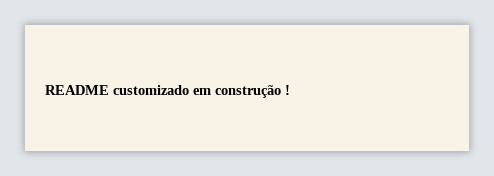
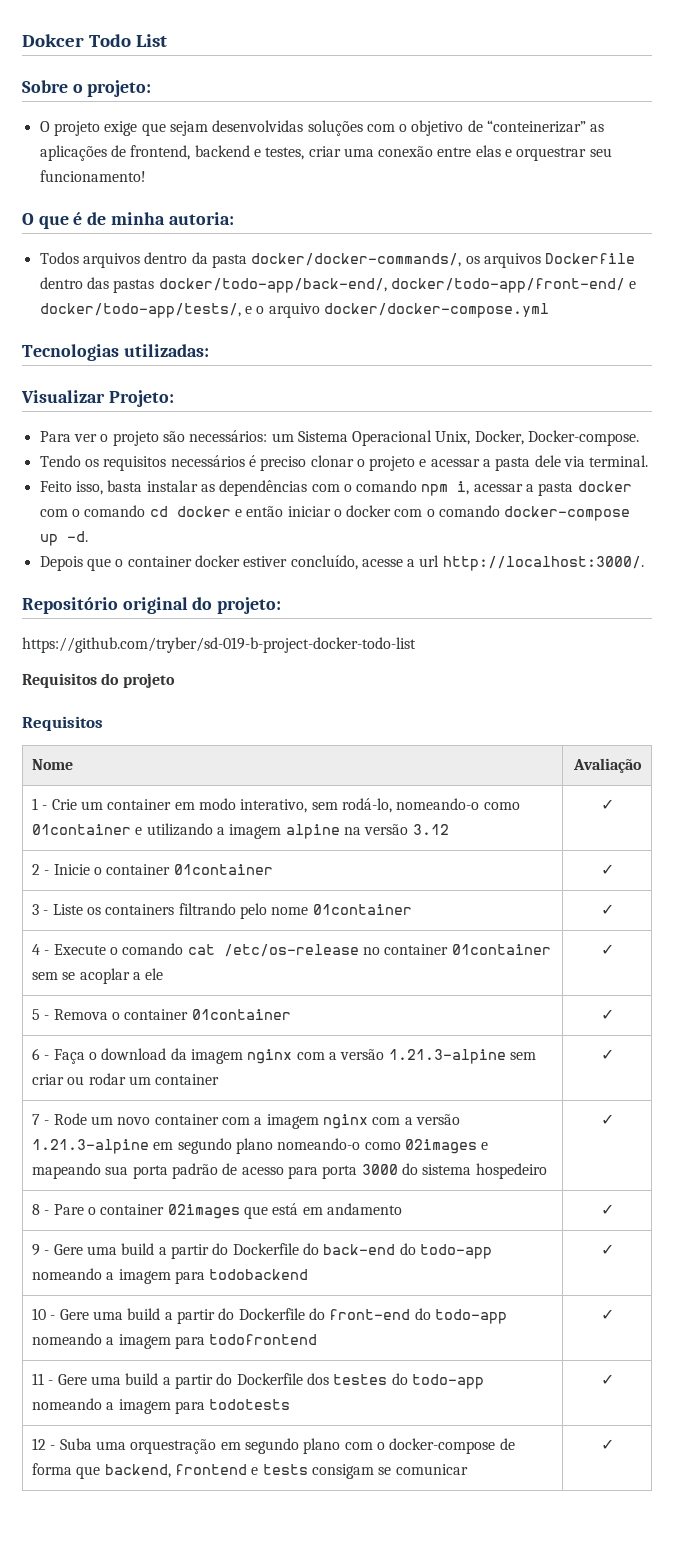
[45,85,290,98] README customizado em construção ! -> [22,34,167,47] [22,80,152,97] [39,120,605,136] [39,145,612,161] [39,170,146,182] [22,212,234,229] [39,252,636,268] [39,277,637,293] [39,303,549,318] [22,344,209,361] [21,390,174,407] [39,430,640,446] [39,455,649,471] [39,480,632,496] [39,505,631,521] [39,531,88,546] [39,555,644,571] [22,597,282,614] [22,637,416,653] [22,673,175,688] [22,716,103,731] [32,759,74,770] [572,758,642,773] [32,798,520,813] [32,823,449,839] [600,799,614,810] [32,864,273,875] [600,864,614,875] [32,903,412,919] [600,904,614,915] [32,943,551,957] [32,968,164,984] [600,944,614,955] [32,1009,291,1020] [600,1009,614,1020] [32,1048,537,1064] [32,1073,220,1085] [600,1049,614,1060] [32,1113,461,1129] [32,1138,489,1154] [32,1163,547,1179] [600,1114,614,1125] [32,1203,403,1219] [600,1204,614,1215] [32,1243,493,1259] [32,1268,309,1284] [600,1244,614,1255] [32,1308,508,1324] [32,1333,318,1349] [600,1309,614,1320] [32,1373,485,1389] [32,1398,291,1414] [600,1374,614,1385] [32,1438,515,1454] [32,1463,468,1479] [600,1439,614,1450] Dokcer Todo List // Sobre o projeto: // O projeto exige que sejam desenvolvidas soluções com o objetivo de “conteinerizar” as aplicações de frontend, backend e testes, criar uma conexão entre elas e orquestrar seu funcionamento! // O que é de minha autoria: // Todos arquivos dentro da pasta docker/docker-commands/, os arquivos Dockerfile dentro das pastas docker/todo-app/back-end/, docker/todo-app/front-end/ e docker/todo-app/tests/, e o arquivo docker/docker-compose.yml // Tecnologias utilizadas: // Visualizar Projeto: // Para ver o projeto são necessários: um Sistema Operacional Unix, Docker, Docker-compose. // Tendo os requisitos necessários é preciso clonar o projeto e acessar a pasta dele via terminal. // Feito isso, basta instalar as dependências com o comando npm i, acessar a pasta docker com o comando cd docker e então iniciar o docker com o comando docker-compose up -d. // Depois que o container docker estiver concluído, acesse a url http://localhost:3000/. // Repositório original do projeto: // https://github.com/tryber/sd-019-b-project-docker-todo-list // Requisitos do projeto // Requisitos // Nome | Avaliação // 1 - Crie um container em modo interativo, sem rodá-lo, nomeando-o como 01container e utilizando a imagem alpine na versão 3.12 | ✓ // 2 - Inicie o container 01container | ✓ // 3 - Liste os containers filtrando pelo nome 01container | ✓ // 4 - Execute o comando cat /etc/os-release no container 01container sem se acoplar a ele | ✓ // 5 - Remova o container 01container | ✓ // 6 - Faça o download da imagem nginx com a versão 1.21.3-alpine sem criar ou rodar um container | ✓ // 7 - Rode um novo container com a imagem nginx com a versão 1.21.3-alpine em segundo plano nomeando-o como 02images e mapeando sua porta padrão de acesso para porta 3000 do sistema hospedeiro | ✓ // 8 - Pare o container 02images que está em andamento | ✓ // 9 - Gere uma build a partir do Dockerfile do back-end do todo-app nomeando a imagem para todobackend | ✓ // 10 - Gere uma build a partir do Dockerfile do front-end do todo-app nomeando a imagem para todofrontend | ✓ // 11 - Gere uma build a partir do Dockerfile dos testes do todo-app nomeando a imagem para todotests | ✓ // 12 - Suba uma orquestração em segundo plano com o docker-compose de forma que backend, frontend e tests consigam se comunicar | ✓

